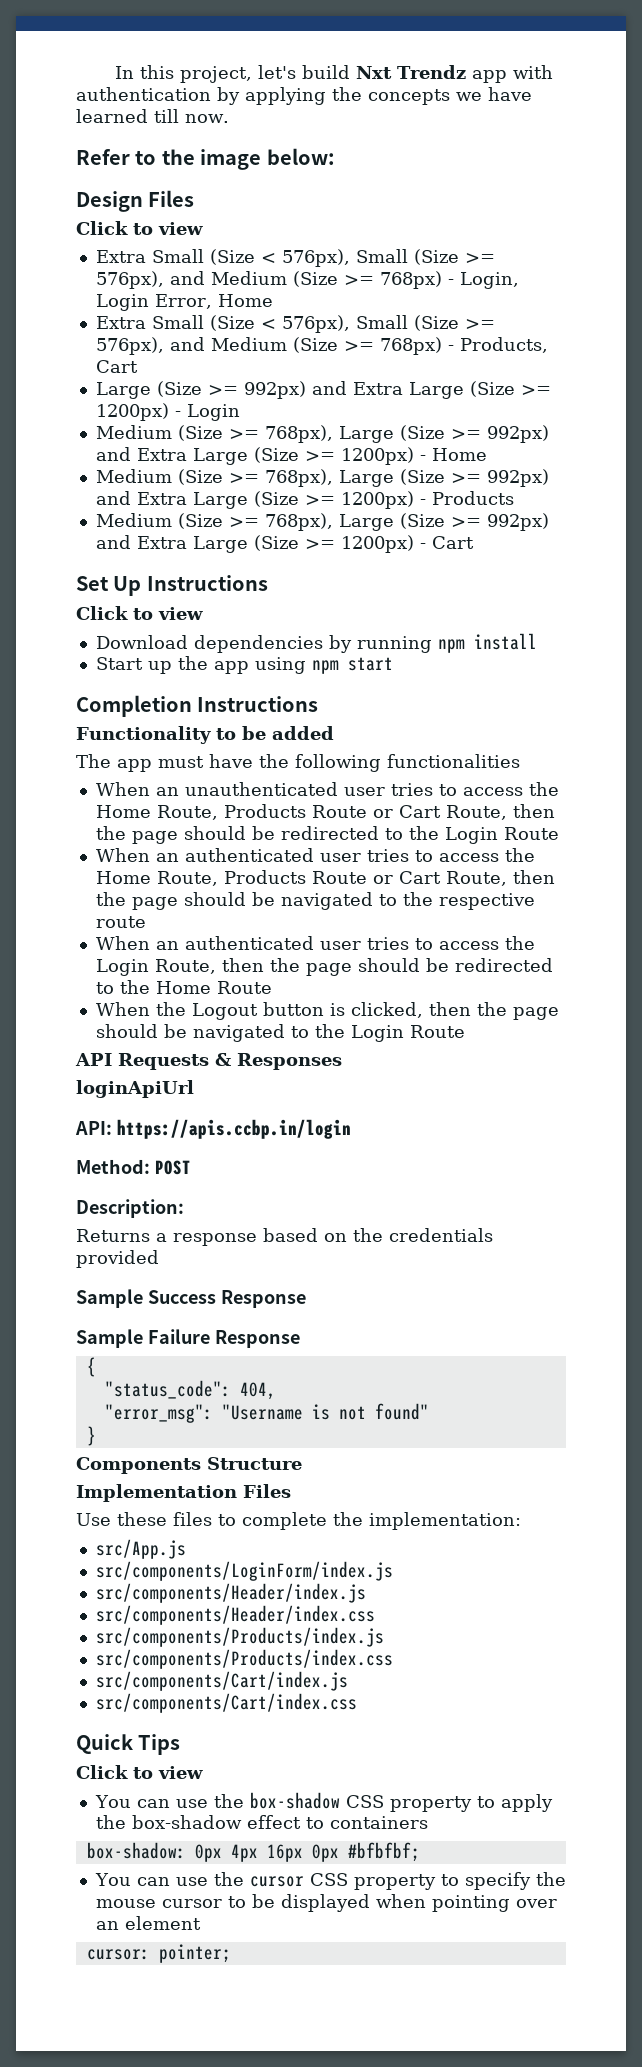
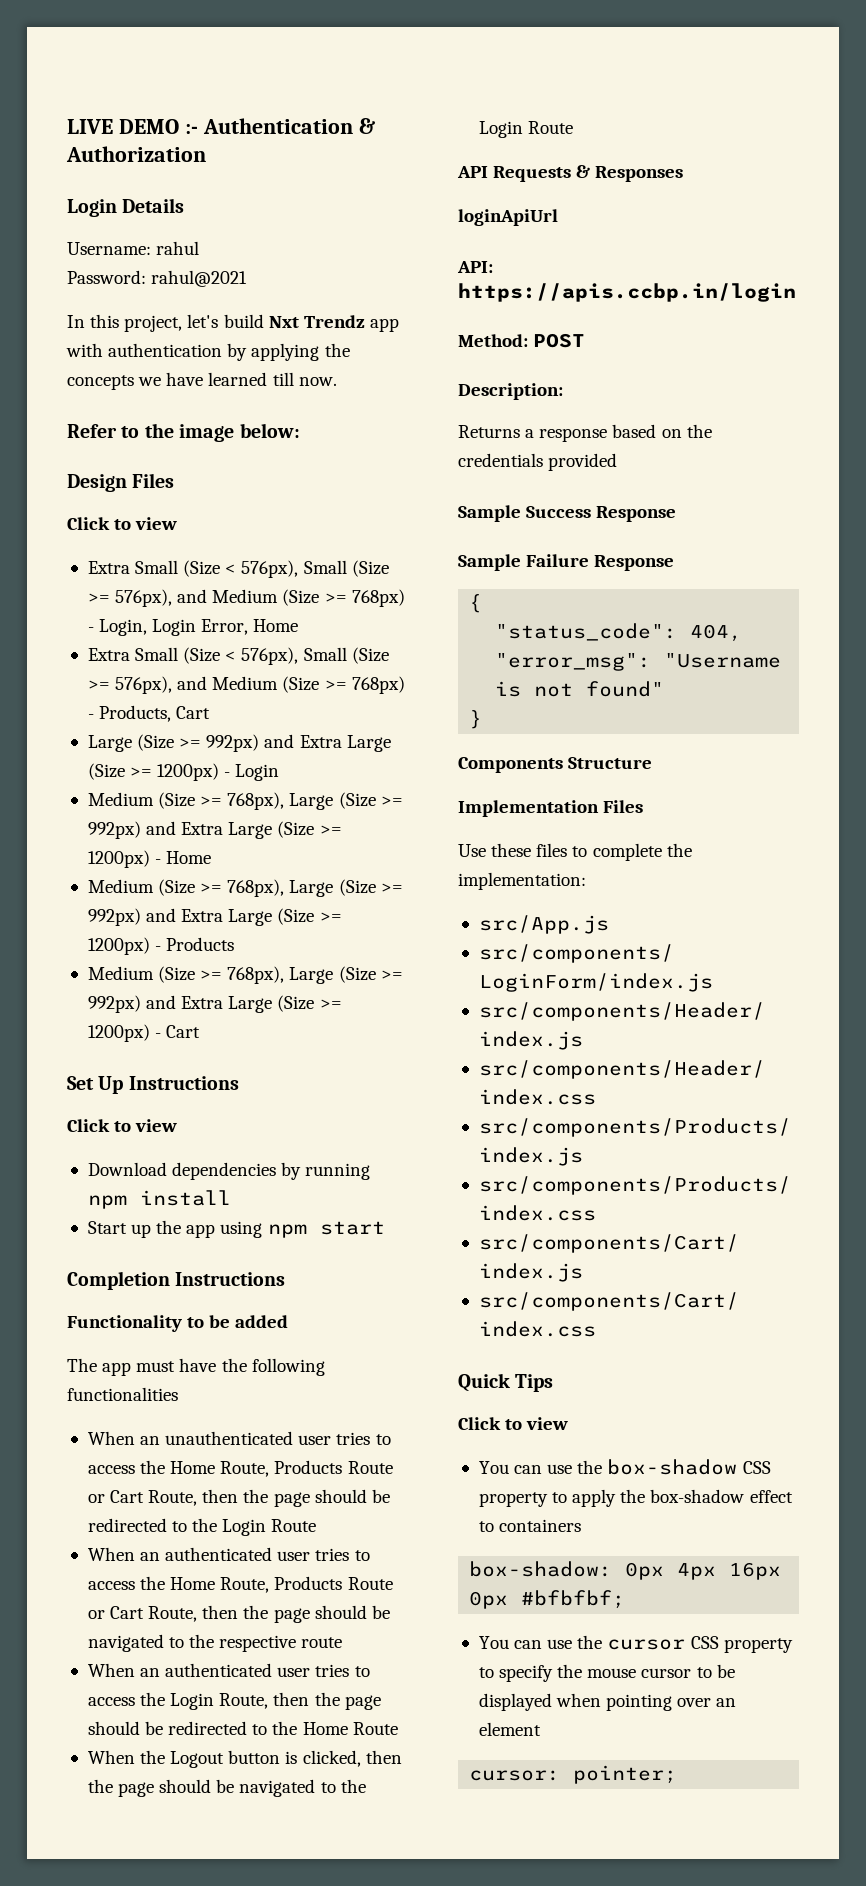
(114, 72) none -> [67,118,375,134] [66,146,206,162] [67,198,185,217] [67,241,200,255] [67,270,248,287] LIVE DEMO :- Authentication & Authorization // Login Details // Username: rahul // Password: rahul@2021 //

